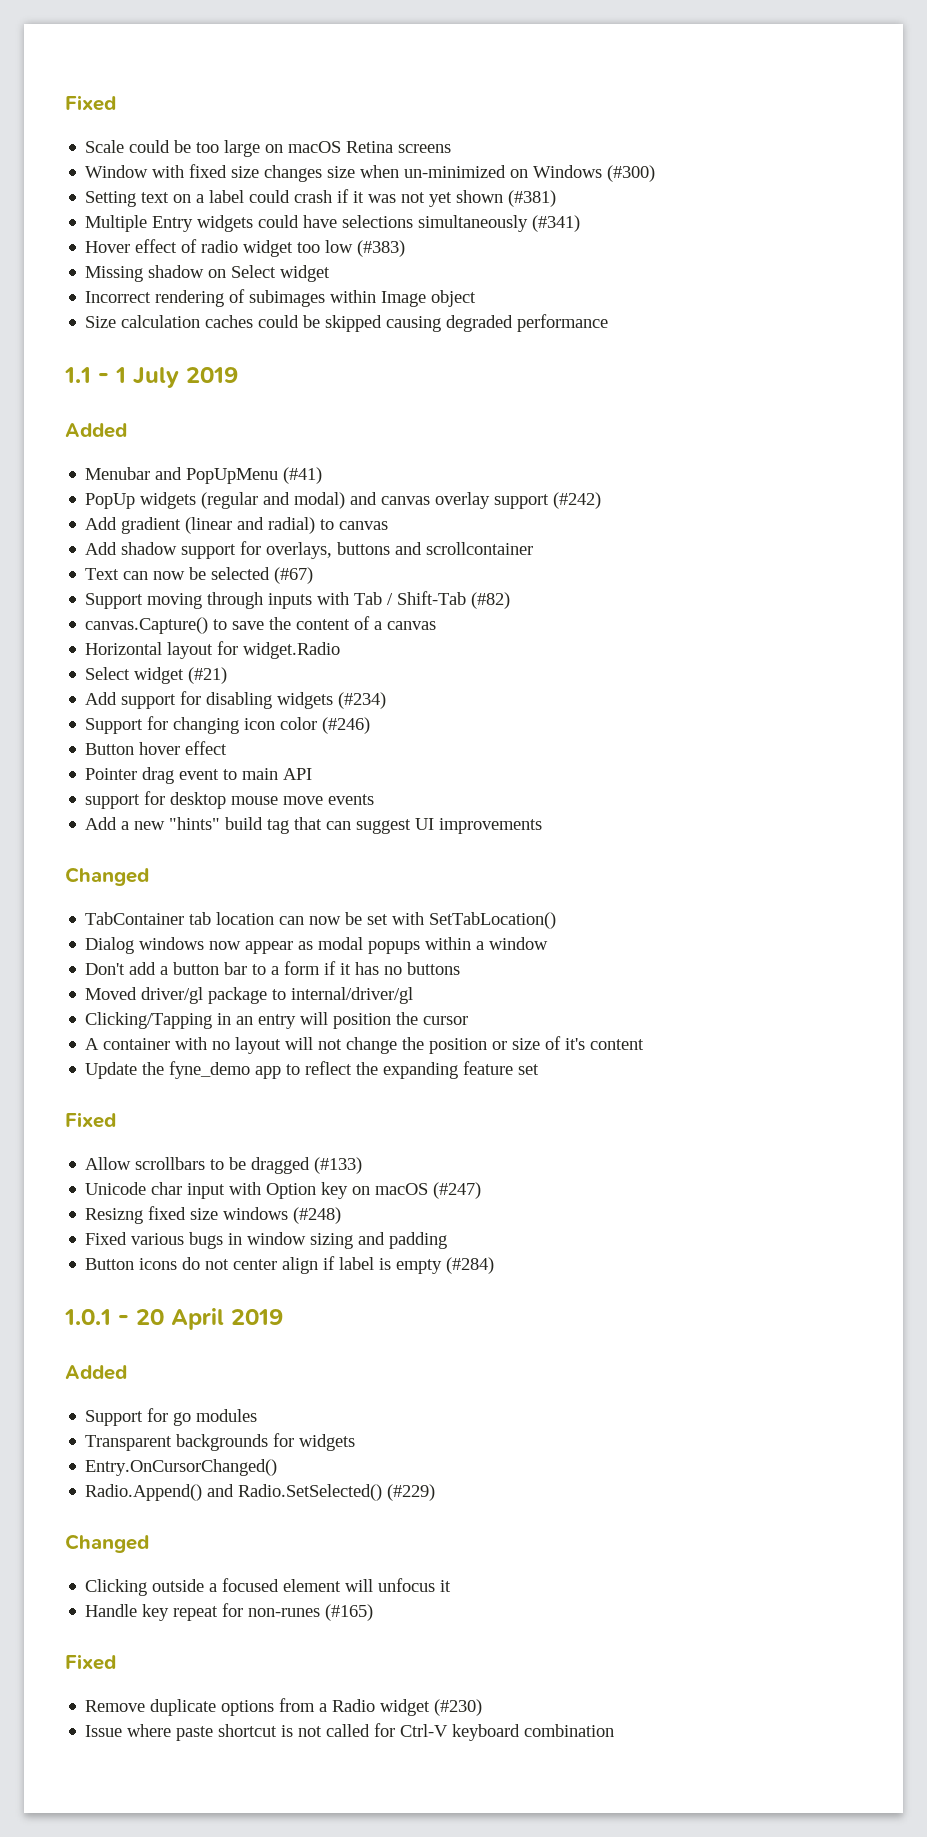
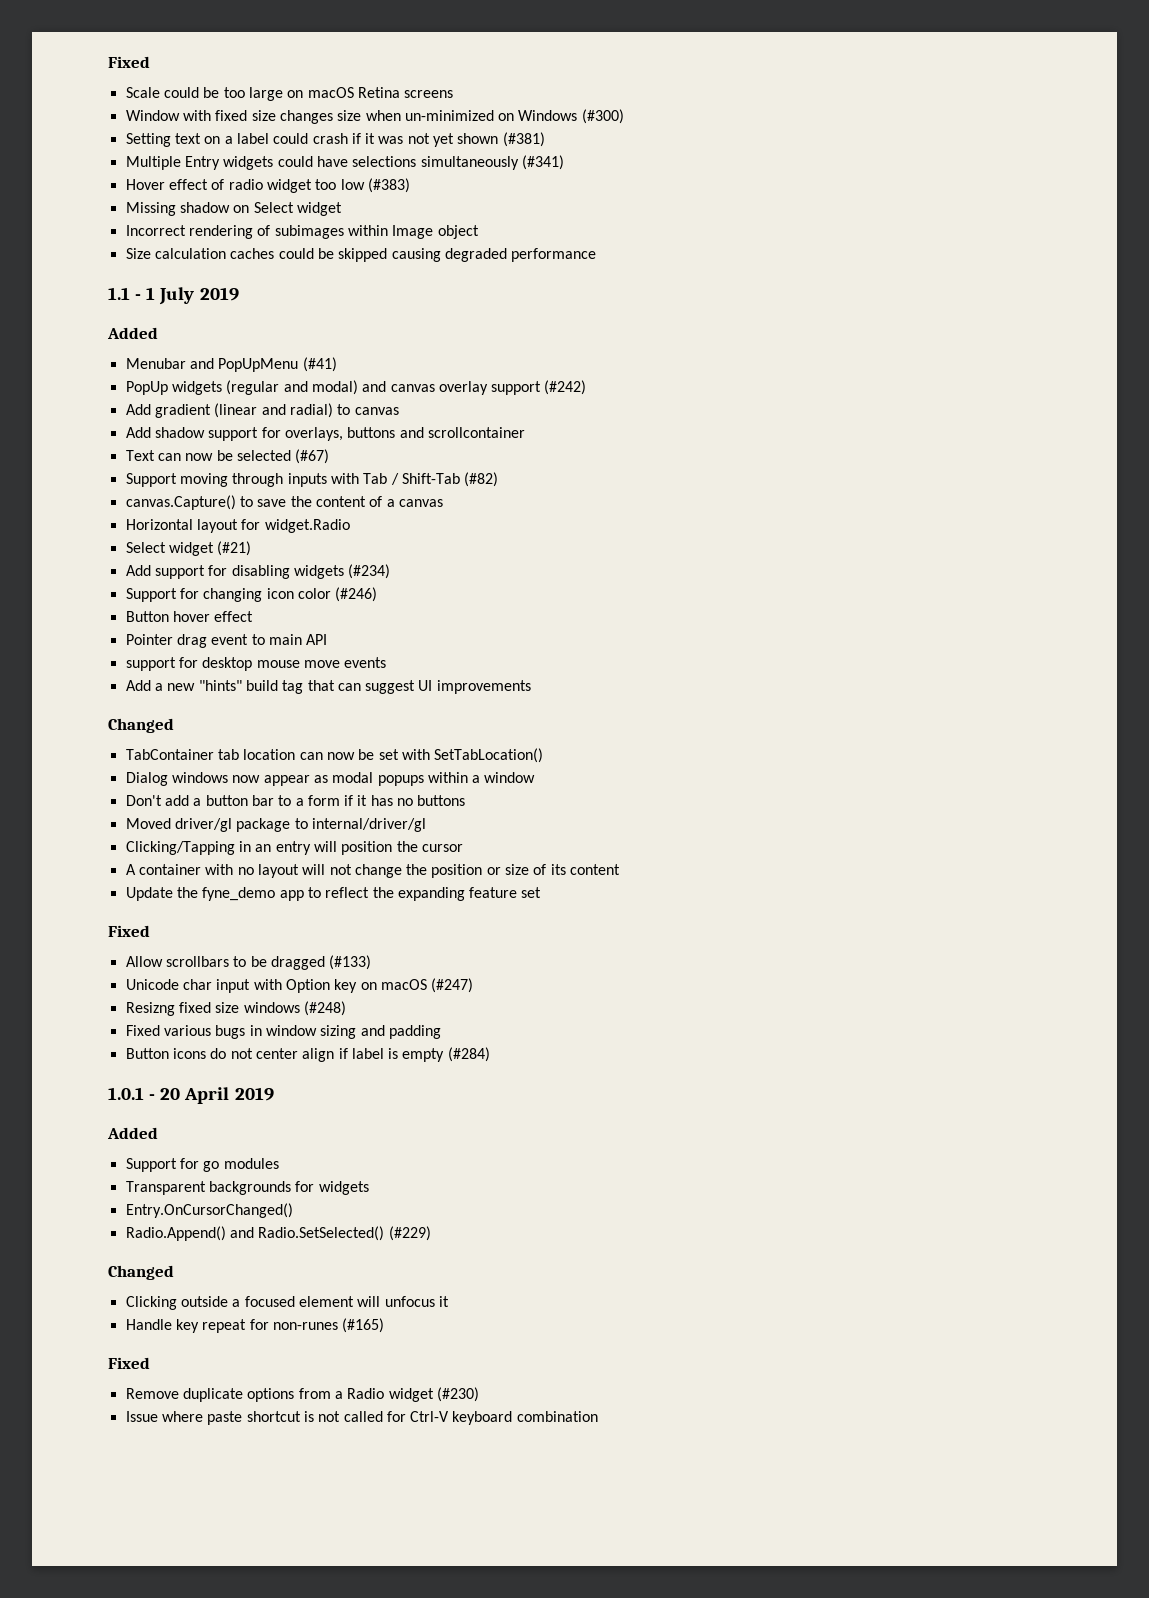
[565,1038,586,1050] it's -> [550,864,566,875] its

